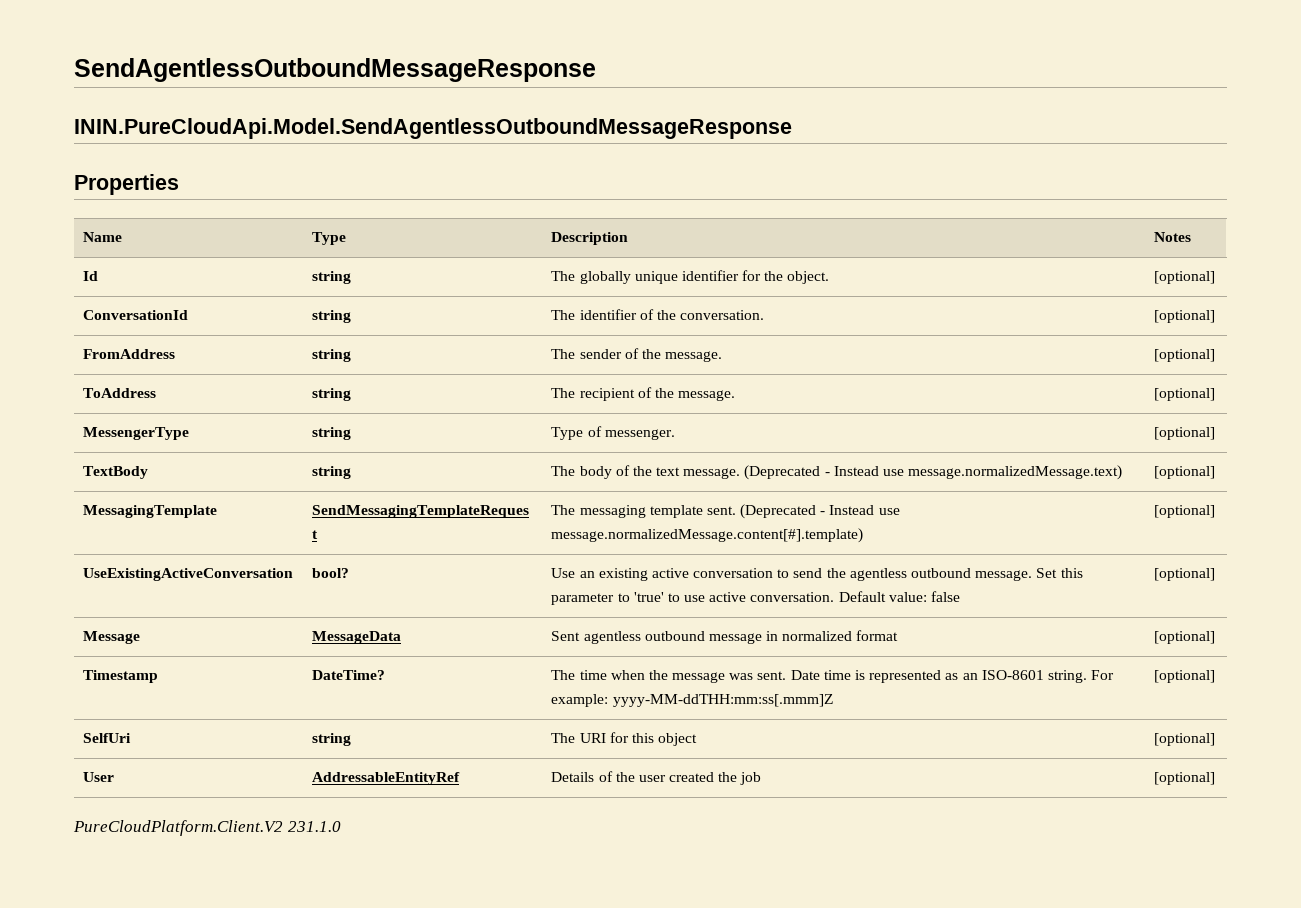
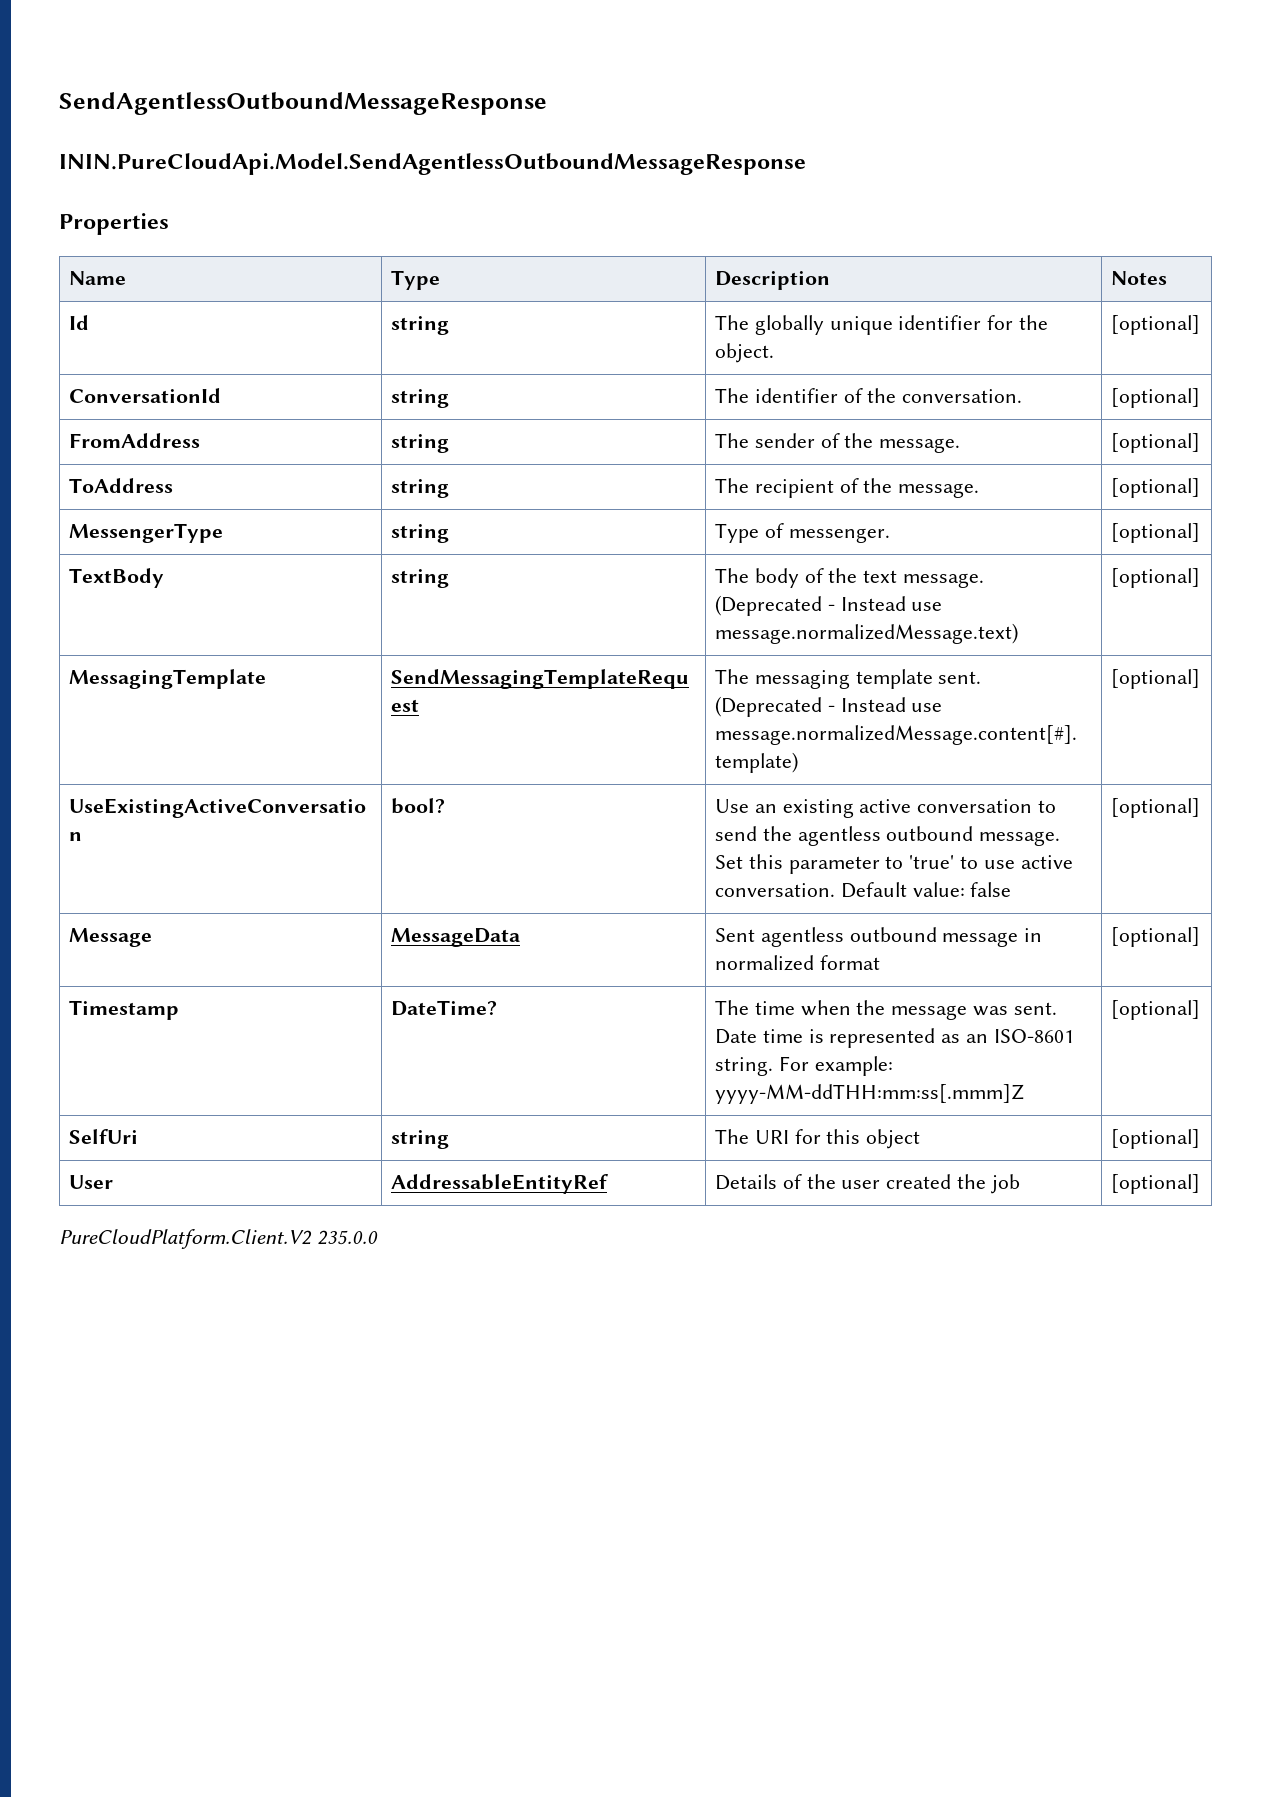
[287,821,341,832] 231.1.0 -> [316,1230,378,1245] 235.0.0

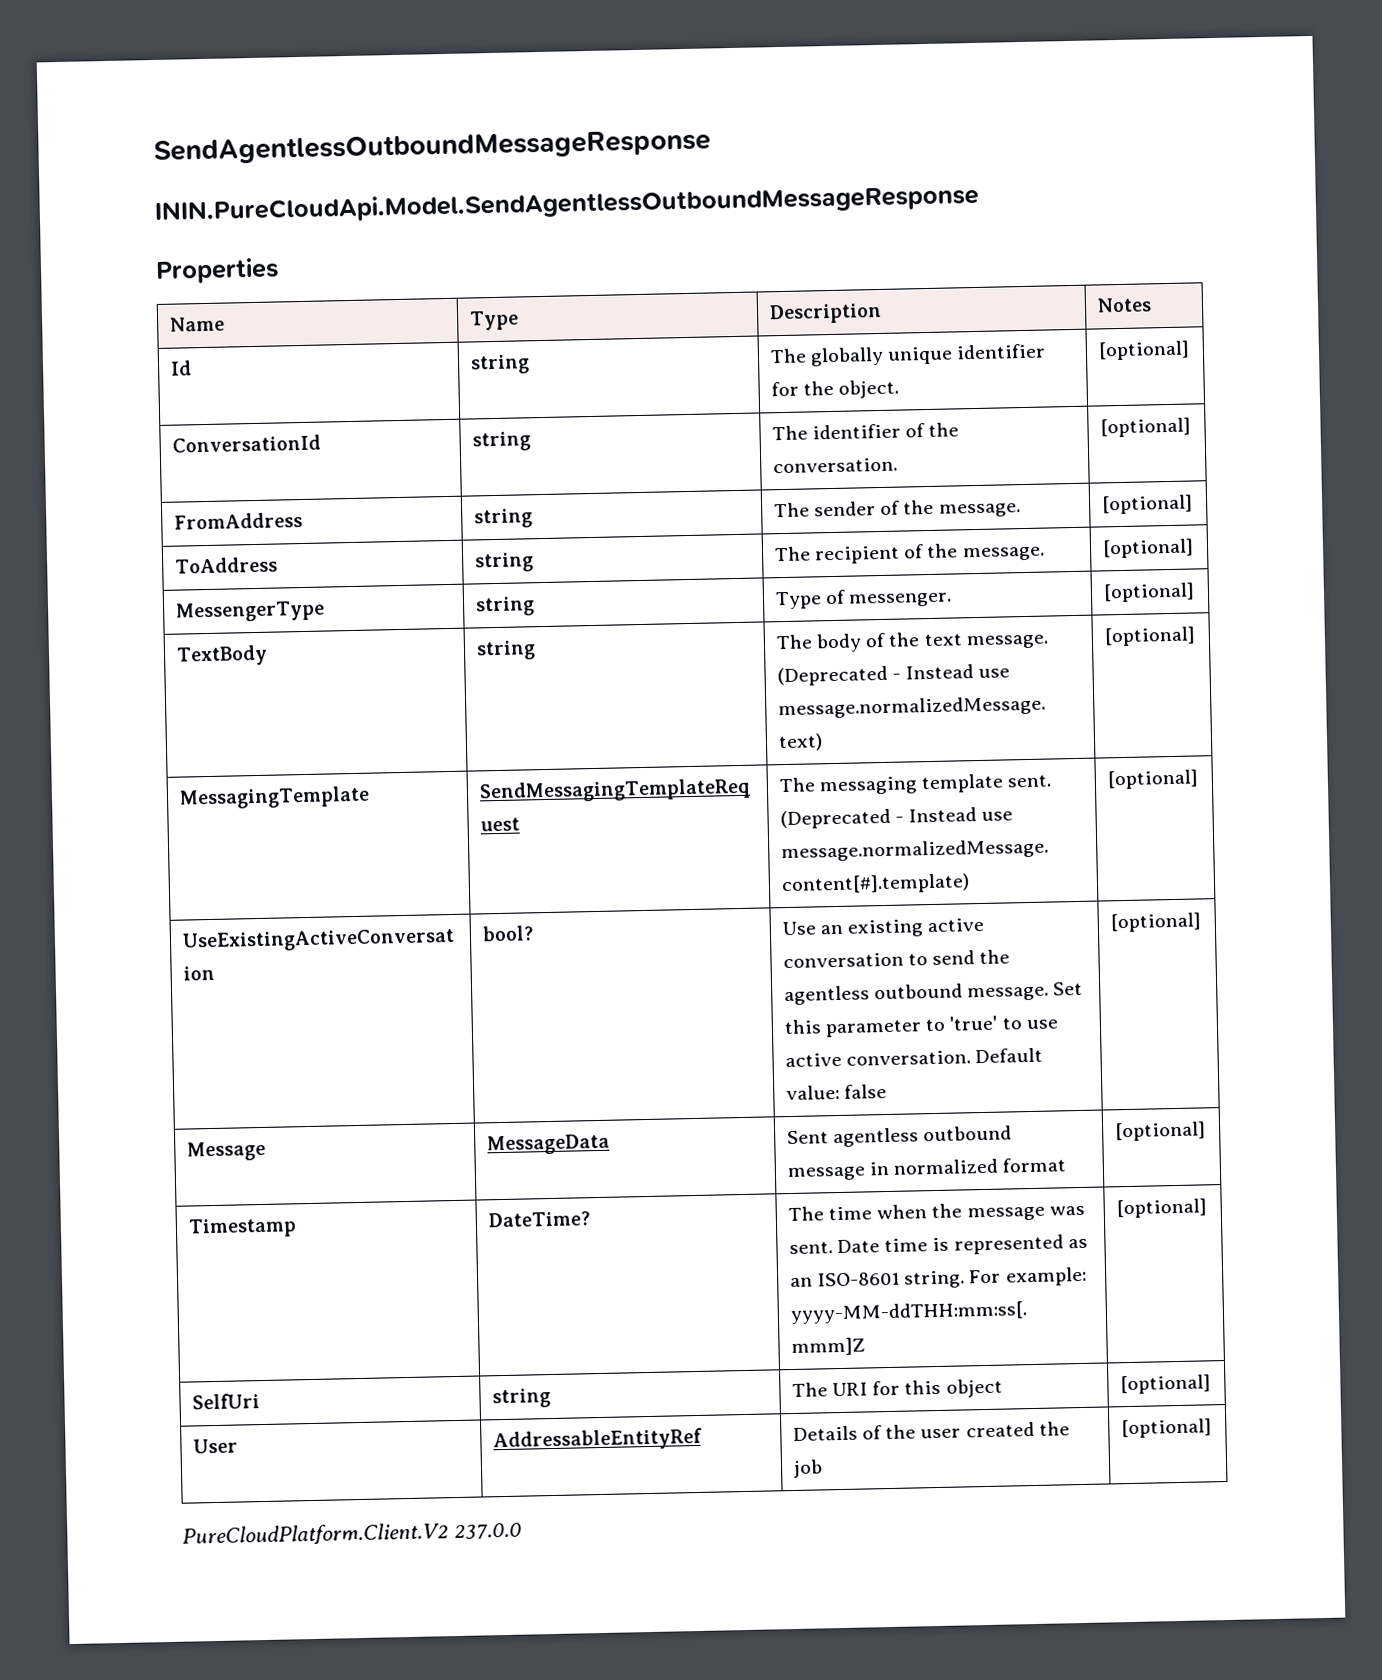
[316,1230,378,1245] 235.0.0 -> [453,1522,522,1541] 237.0.0

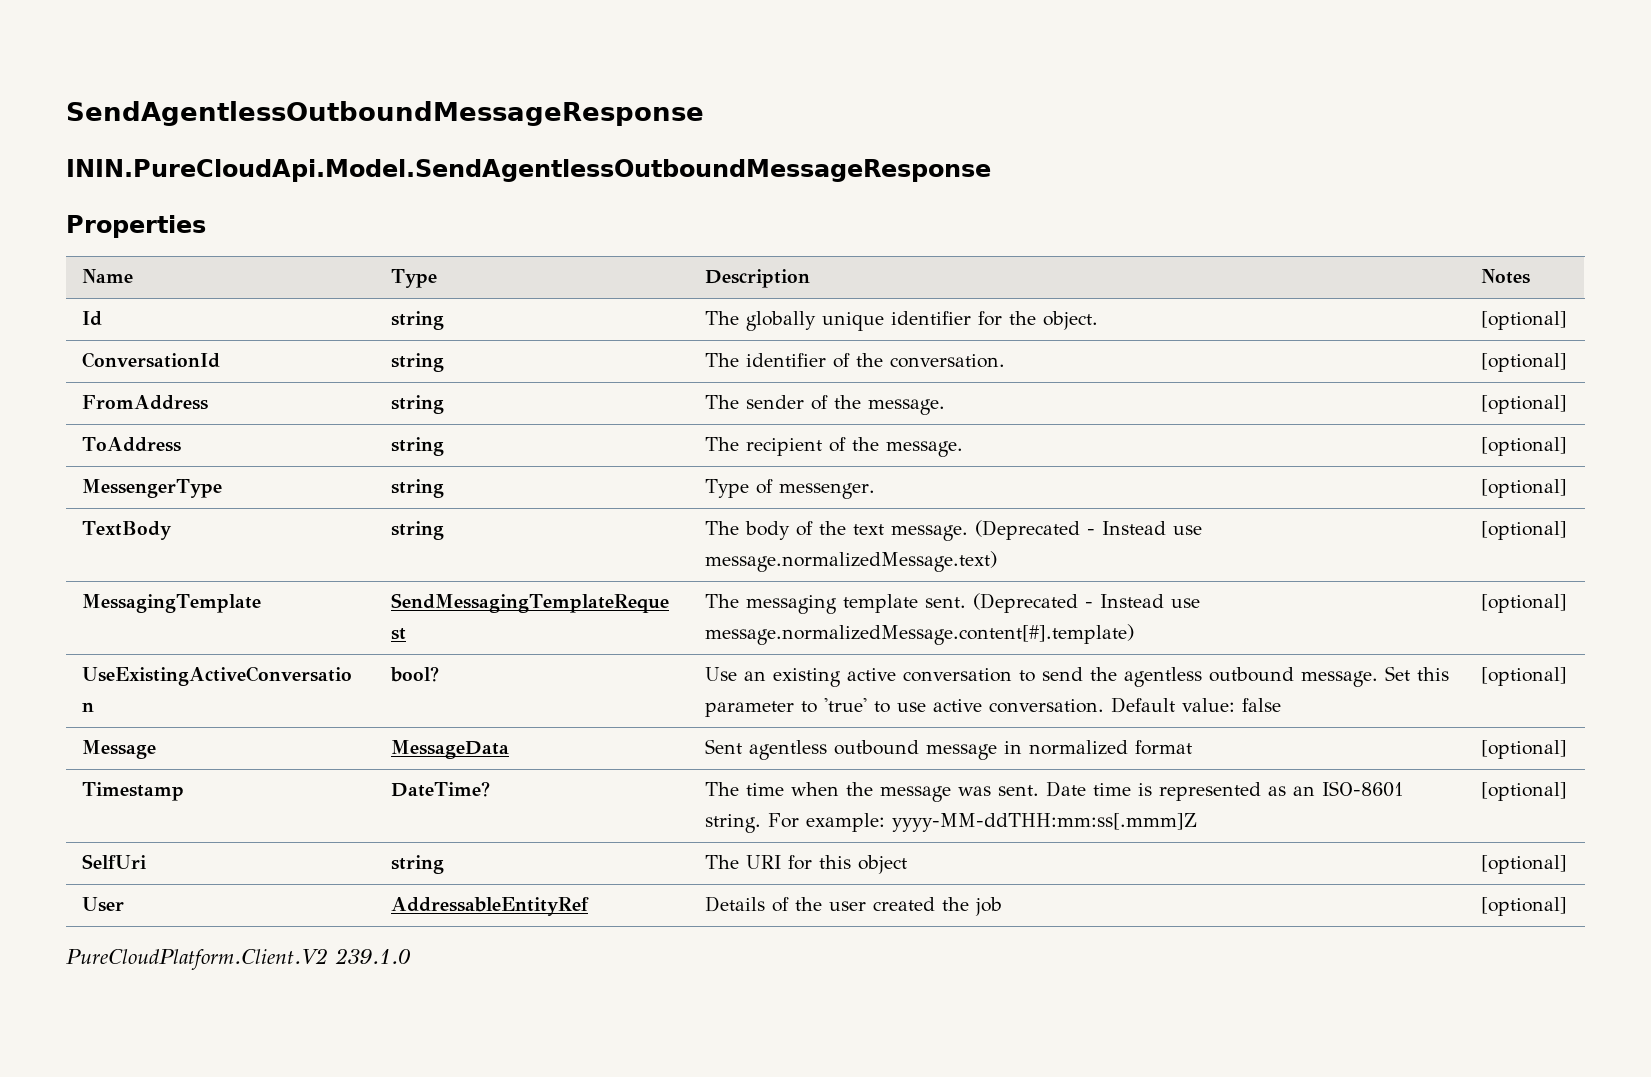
[453,1522,522,1541] 237.0.0 -> [335,948,411,964] 239.1.0

